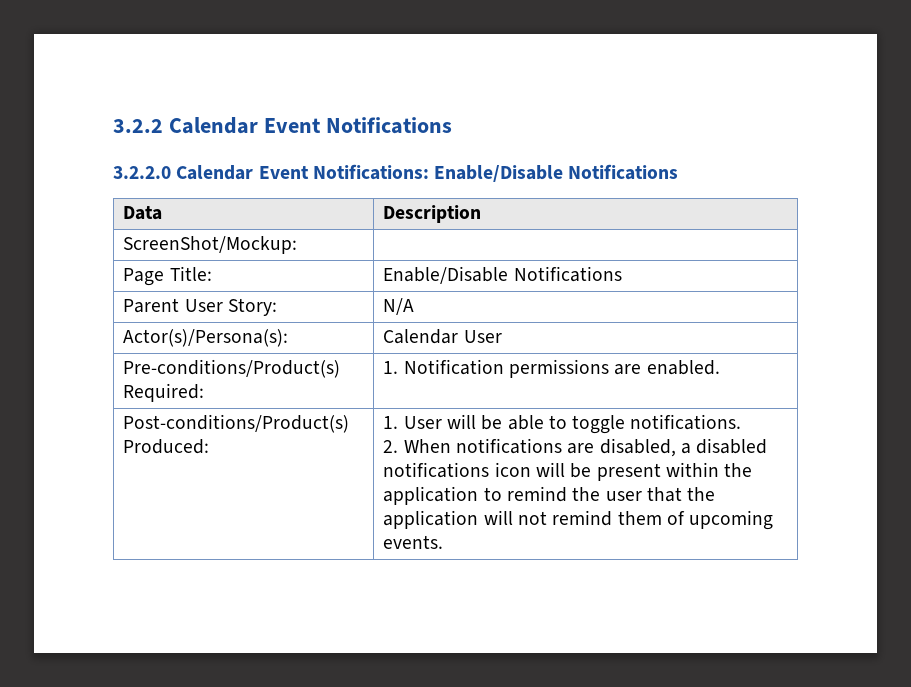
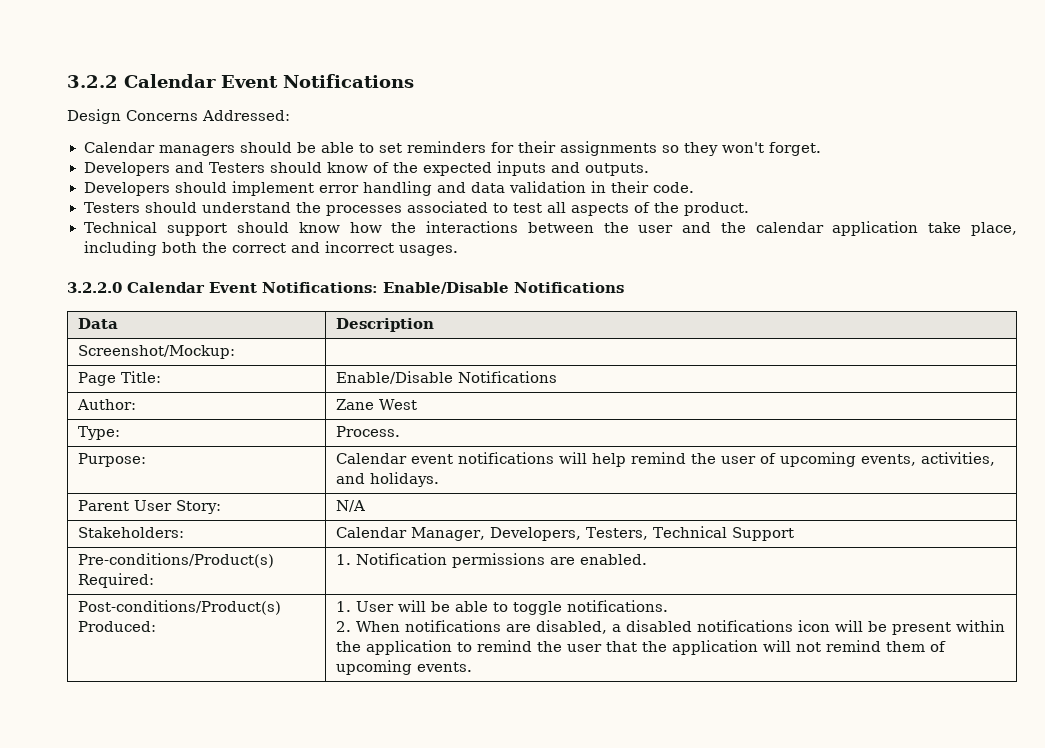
(452, 125) none -> [67,109,290,124] [83,141,821,156] [83,161,650,176] [83,181,694,196] [83,201,750,216] [83,221,1017,236] [83,241,458,256] // Design Concerns Addressed: // Calendar managers should be able to set reminders for their assignments so they won't forget. // Developers and Testers should know of the expected inputs and outputs. // Developers should implement error handling and data validation in their code. // Testers should understand the processes associated to test all aspects of the product. // Technical support should know how the interactions between the user and the calendar application take place, including both the correct and incorrect usages.
[123,236,298,254] ScreenShot/Mockup: -> [77,345,235,359] Screenshot/Mockup:
(622, 274) none -> [76,399,136,410] [335,399,417,410] [77,426,120,440] [335,426,400,437] [77,453,146,467] [335,452,995,467] [335,472,439,487] // Author: | Zane West // Type: | Process. // Purpose: | Calendar event notifications will help remind the user of upcoming events, activities, and holidays.
[123,329,289,347] [383,329,502,344] Actor(s)/Persona(s): | Calendar User -> [77,527,184,538] [335,526,794,541] Stakeholders: | Calendar Manager, Developers, Testers, Technical Support

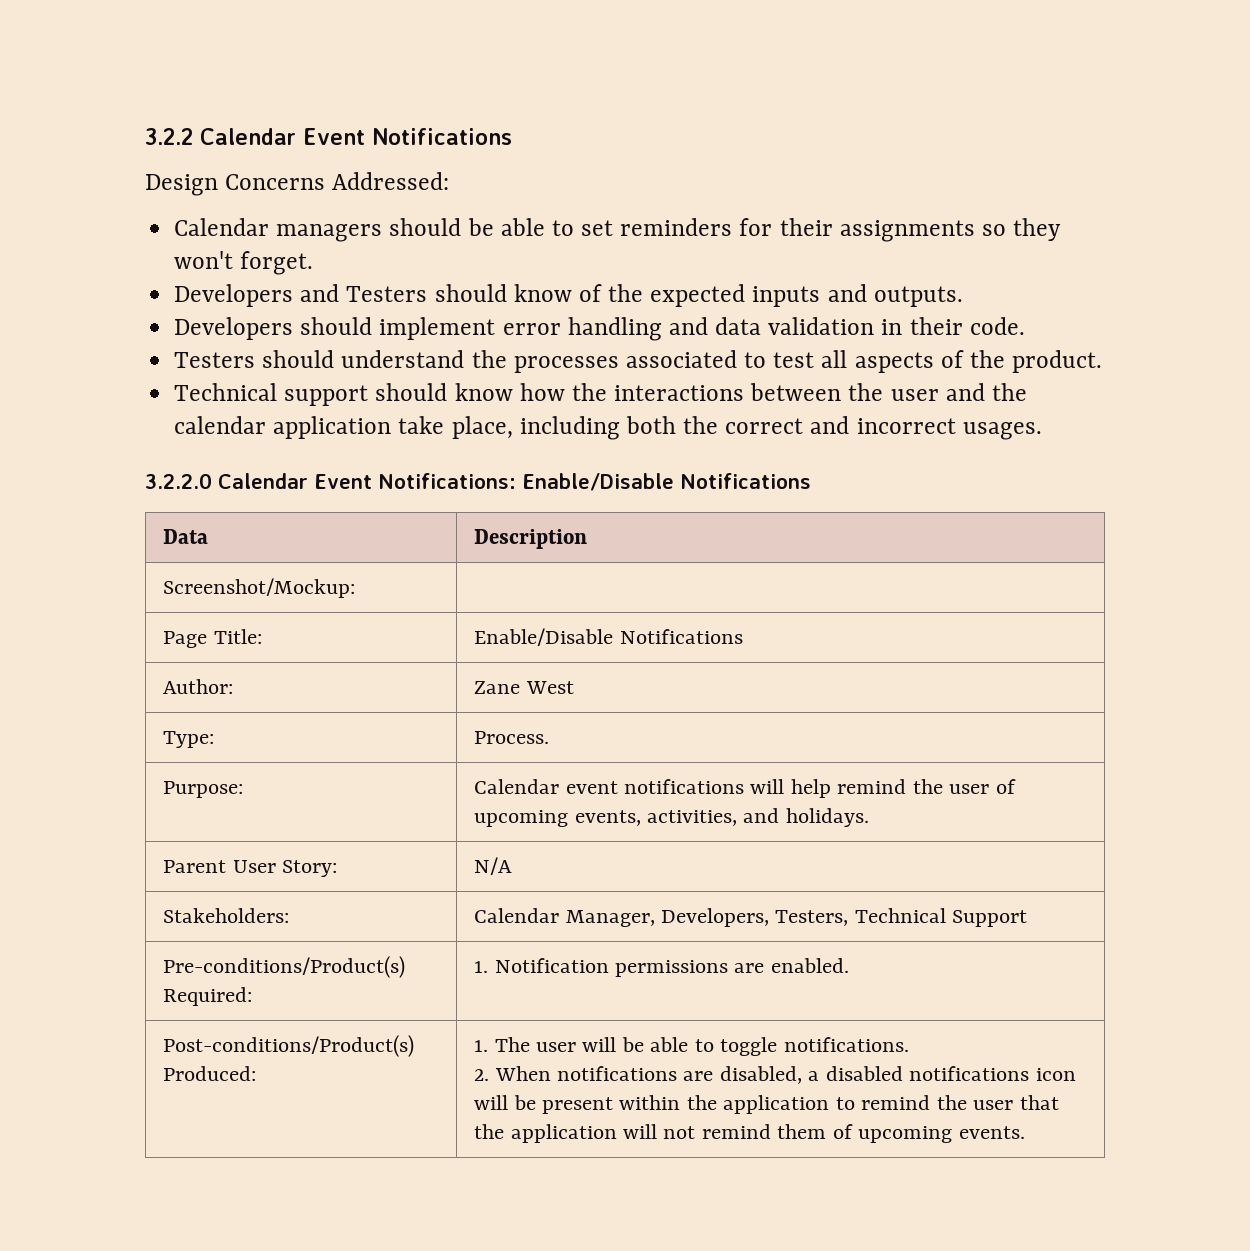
[355,601,394,612] User -> [494,1037,576,1052] The user

